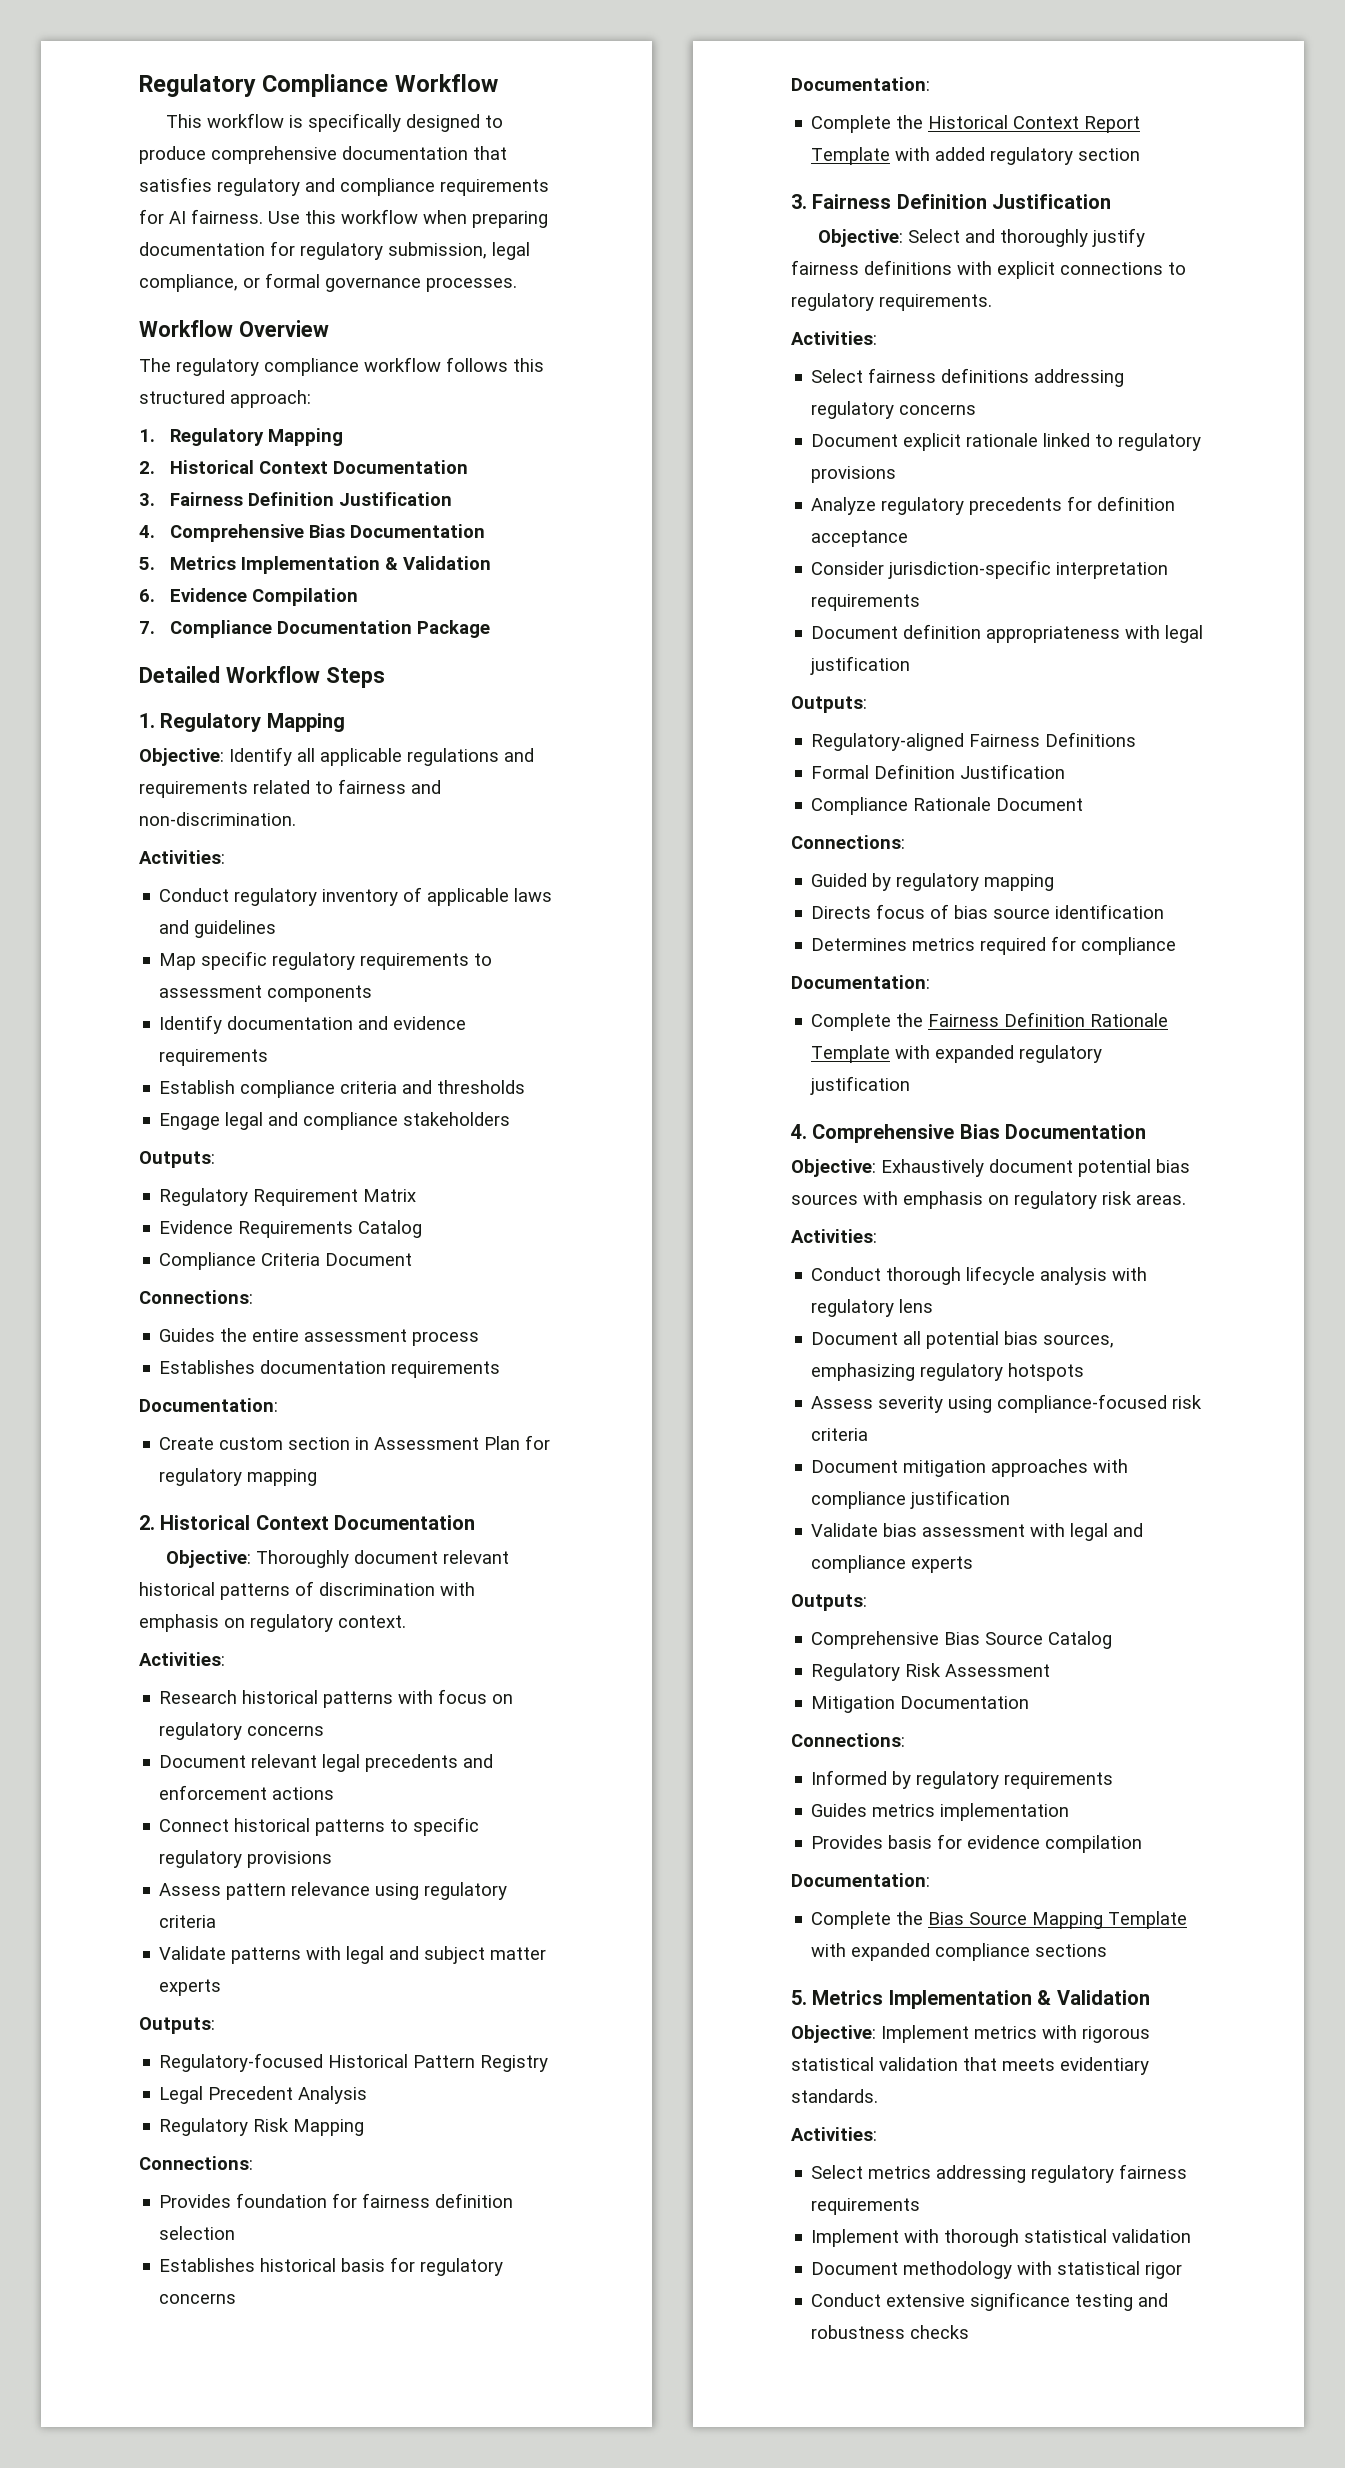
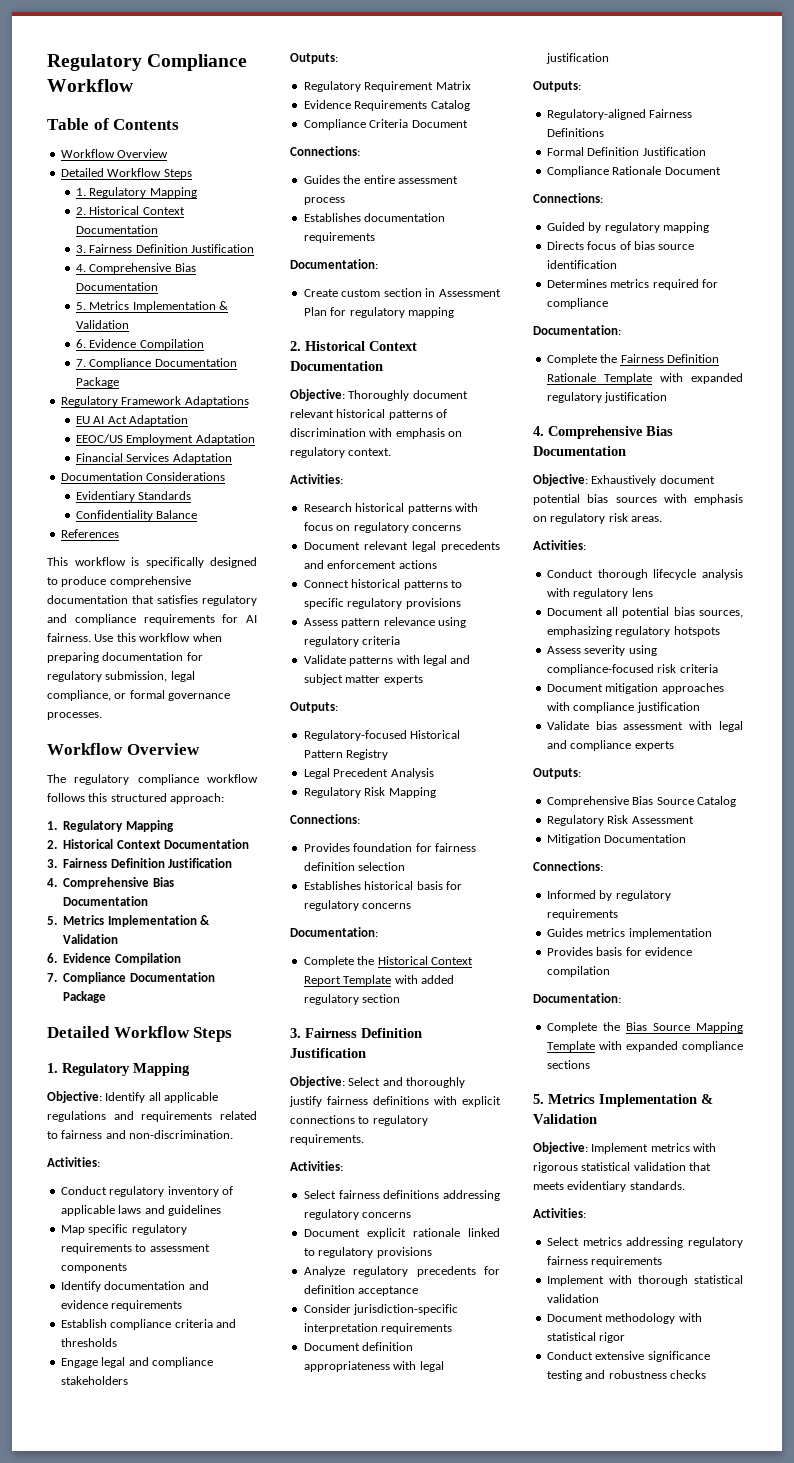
(498, 83) none -> [47,118,180,130] [60,149,169,158] [60,168,192,179] [75,187,197,198] [75,206,185,215] [75,225,158,234] [75,244,254,253] [75,263,196,274] [75,282,158,291] [75,301,228,312] [75,320,129,329] [75,339,204,350] [75,358,237,369] [75,377,119,388] [60,396,249,407] [75,415,188,426] [75,434,255,445] [75,453,232,464] [60,472,226,481] [75,491,192,502] [75,510,198,521] [60,529,119,538] // Table of Contents // Workflow Overview // Detailed Workflow Steps // 1. Regulatory Mapping // 2. Historical Context Documentation // 3. Fairness Definition Justification // 4. Comprehensive Bias Documentation // 5. Metrics Implementation & Validation // 6. Evidence Compilation // 7. Compliance Documentation Package // Regulatory Framework Adaptations // EU AI Act Adaptation // EEOC/US Employment Adaptation // Financial Services Adaptation // Documentation Considerations // Evidentiary Standards // Confidentiality Balance // References

